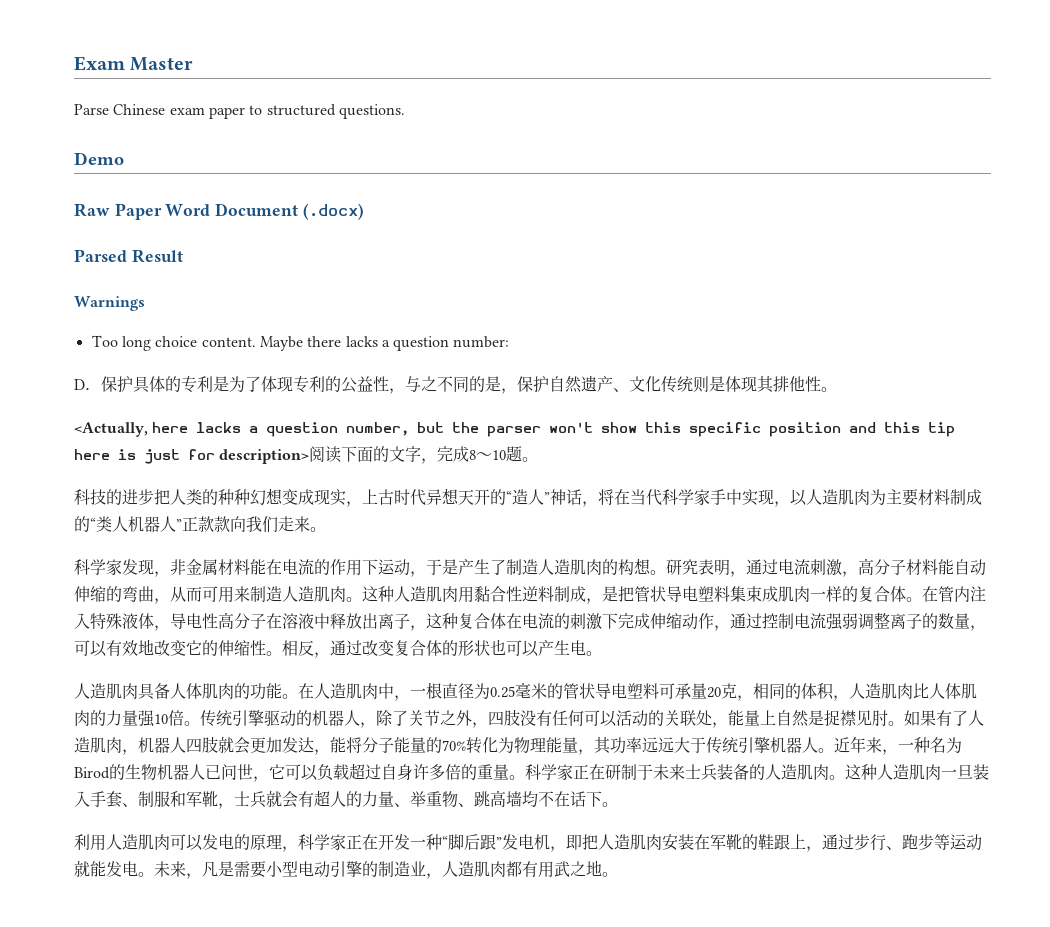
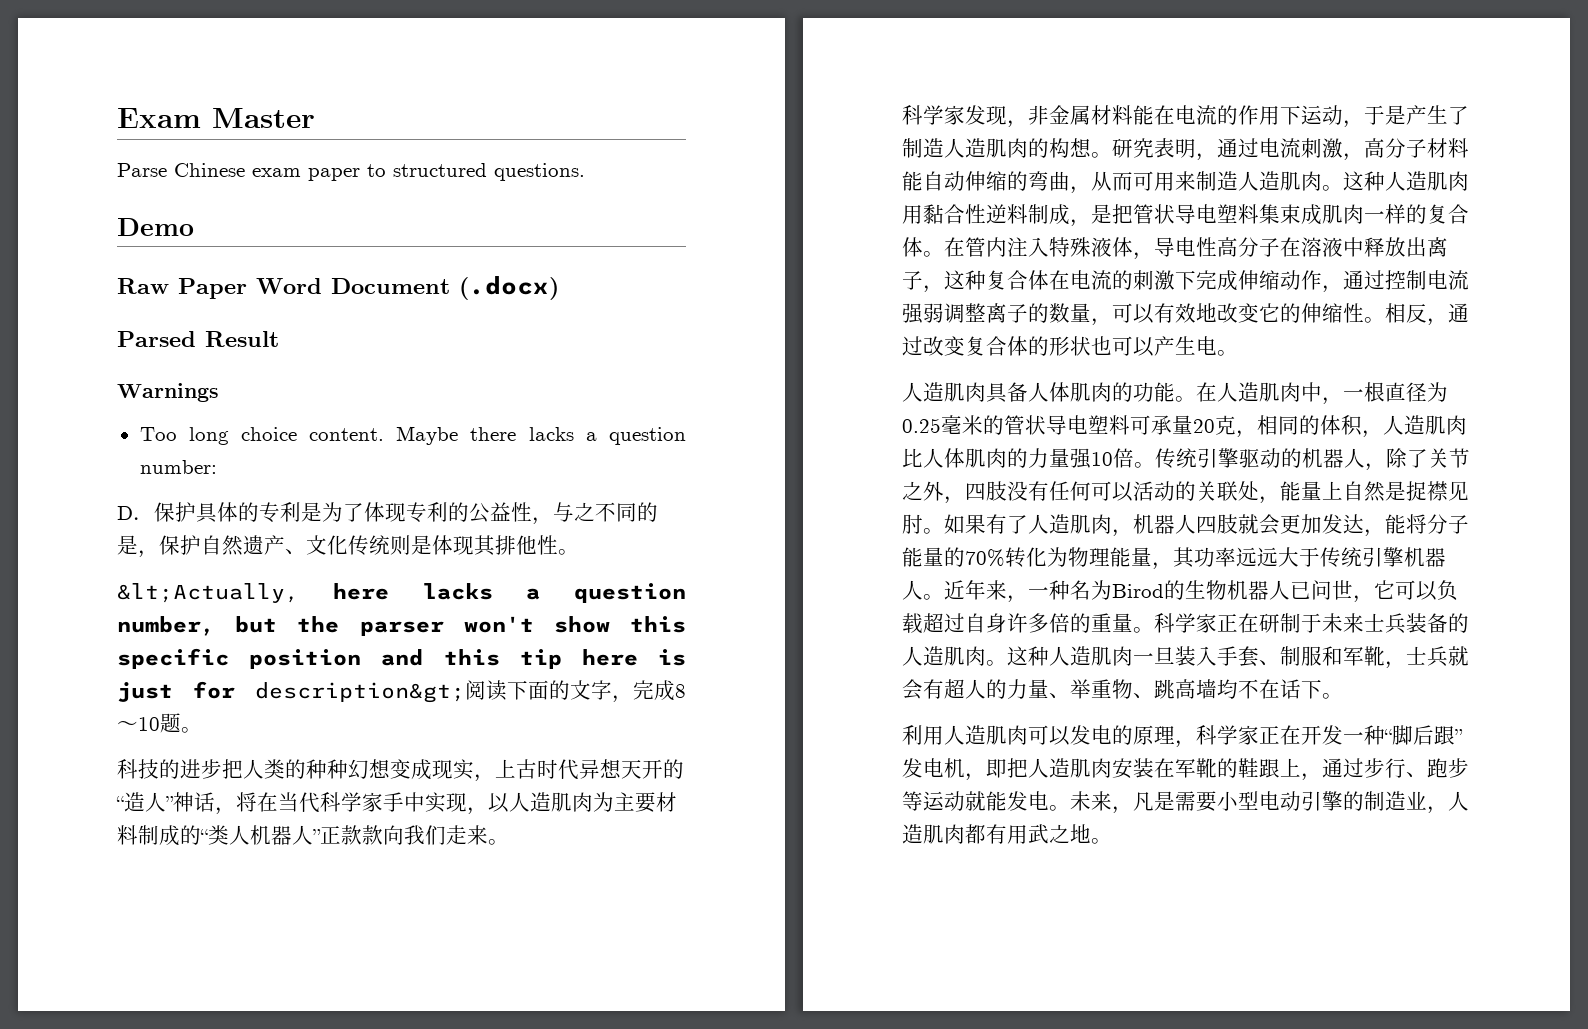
[74,422,148,437] <Actually, -> [117,583,299,603] &lt;Actually,
[219,449,310,464] description> -> [255,682,465,703] description&gt;

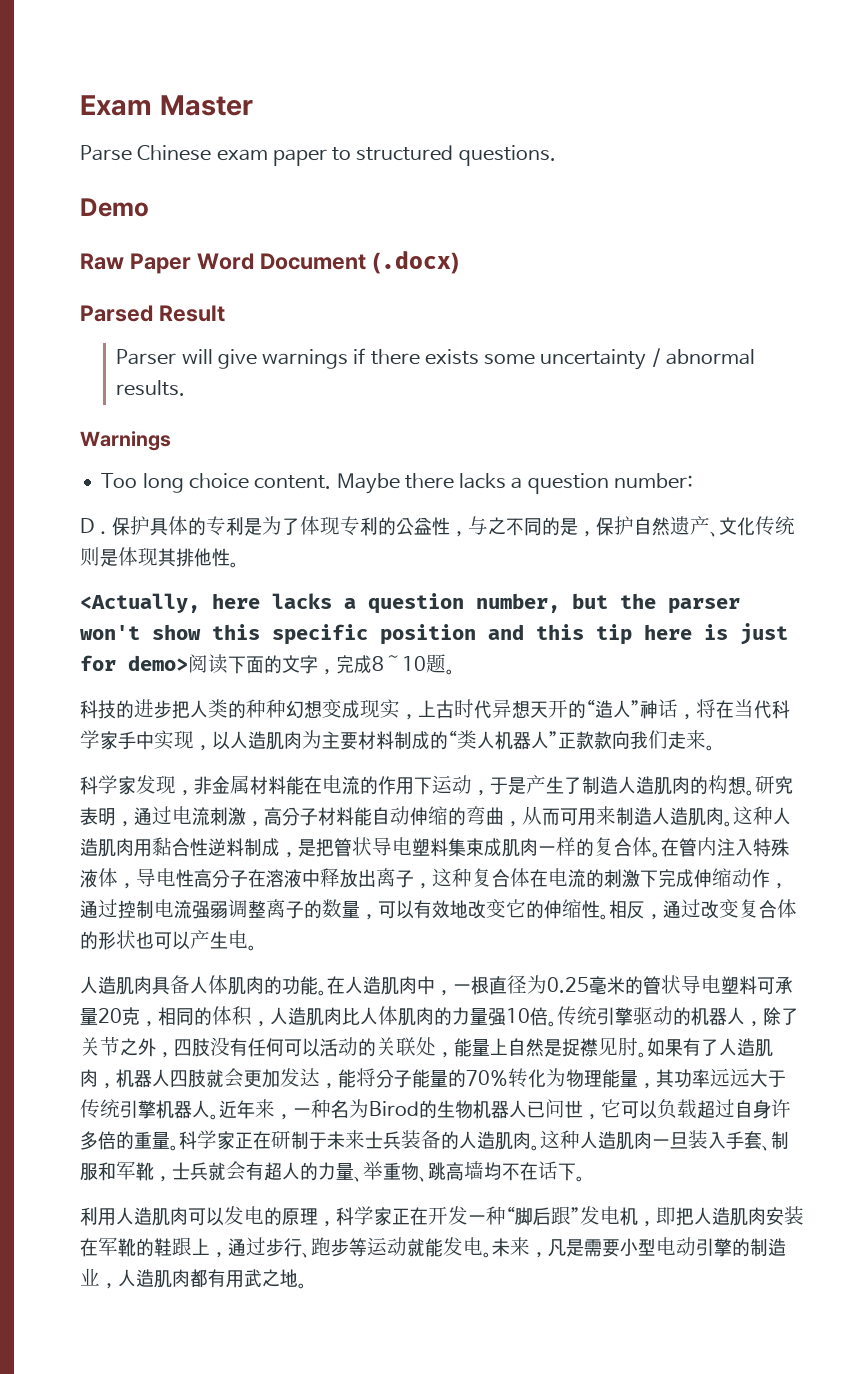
(279, 339) none -> [116,348,755,370] [116,380,186,396] // Parser will give warnings if there exists some uncertainty / abnormal results.
[117,583,299,603] &lt;Actually, -> [80,593,200,613] <Actually,
[255,682,465,703] description&gt; -> [128,655,188,671] demo>

